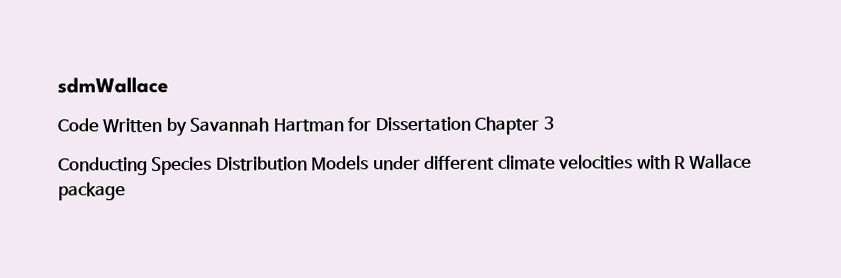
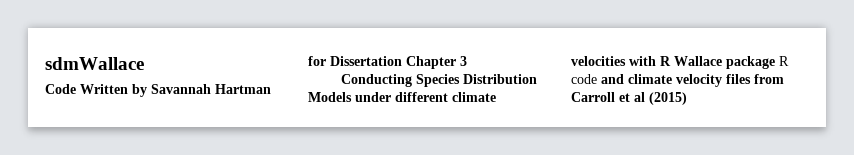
(126, 191) none -> [779,56,789,66] [571,74,784,87] [571,92,687,105] R code and climate velocity files from Carroll et al (2015)

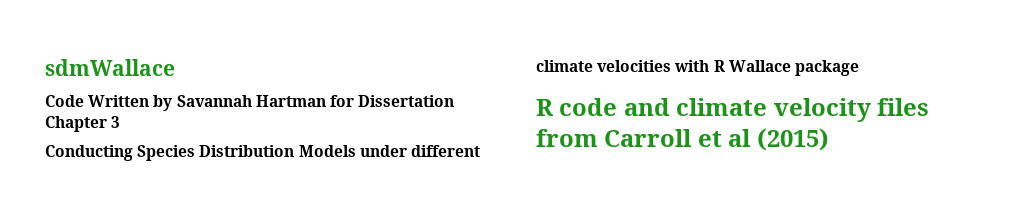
(775, 62) none -> (859, 68) //

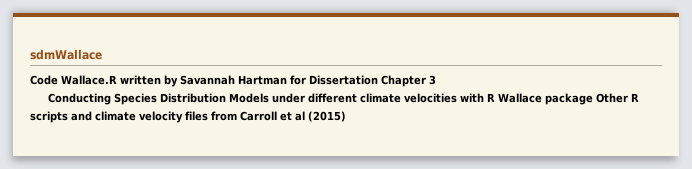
[88,95,150,107] Written -> [61,75,161,85] Wallace.R written
[536,98,618,116] // R code -> [596,93,640,103] [30,111,68,123] Other R scripts

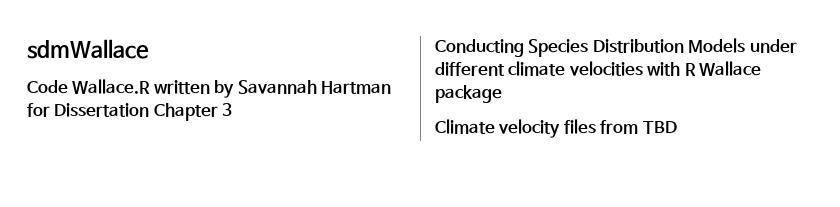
[596,93,640,103] [30,111,346,123] Other R scripts and climate velocity files from Carroll et al (2015) -> [435,119,677,138] // Climate velocity files from TBD

